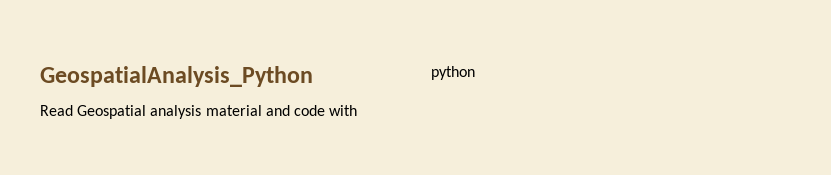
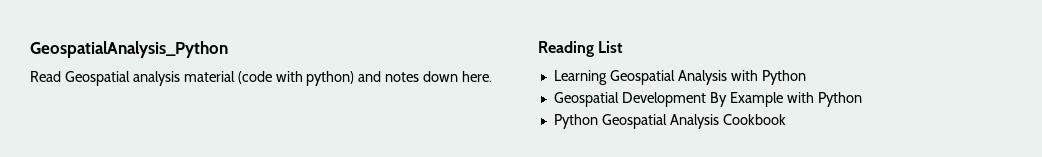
[265,105,358,116] [431,66,475,80] and code with python -> [237,71,493,86] [538,41,624,57] [553,70,806,85] [553,92,862,107] [553,114,786,129] (code with python) and notes down here. // Reading List // Learning Geospatial Analysis with Python // Geospatial Development By Example with Python // Python Geospatial Analysis Cookbook

